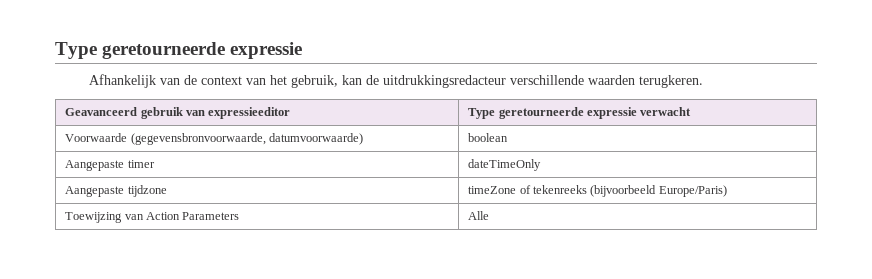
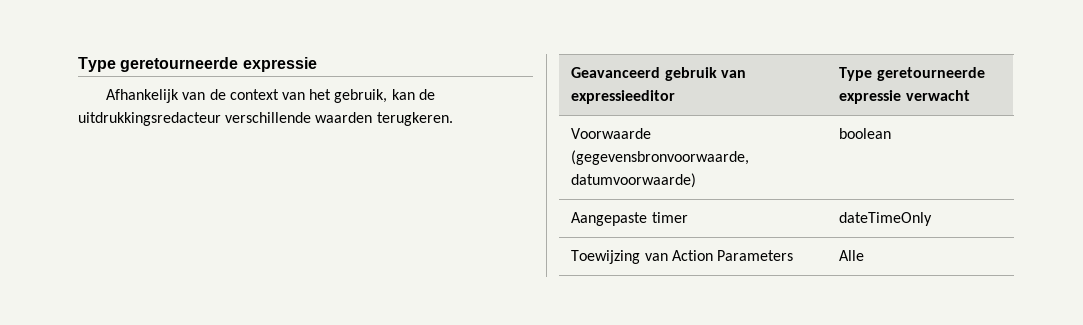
[65,185,167,197] [468,185,727,197] // Aangepaste tijdzone | timeZone of tekenreeks (bijvoorbeeld Europe/Paris) -> (933, 219) none

